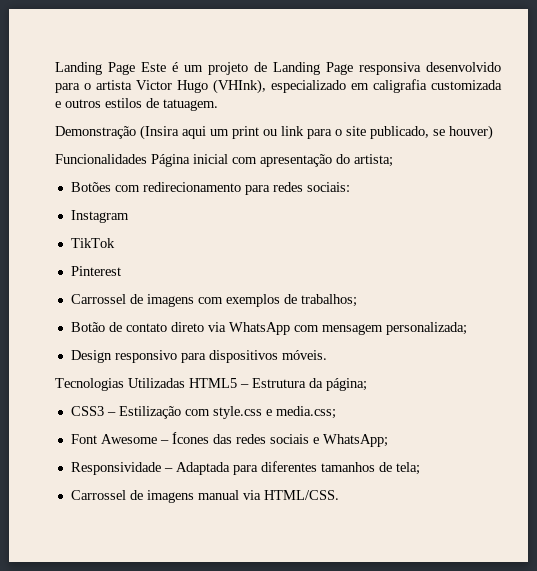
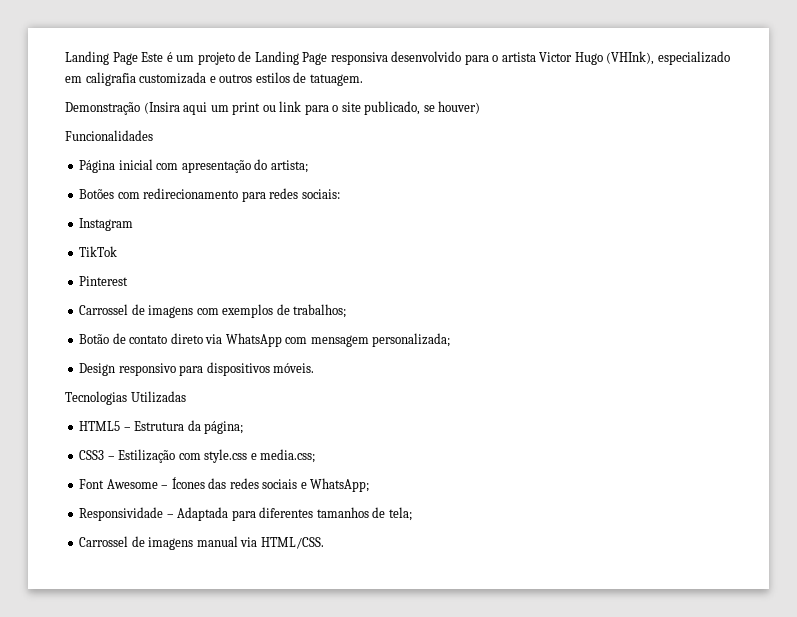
(147, 159) none -> (153, 135) //
(185, 383) none -> (186, 397) //

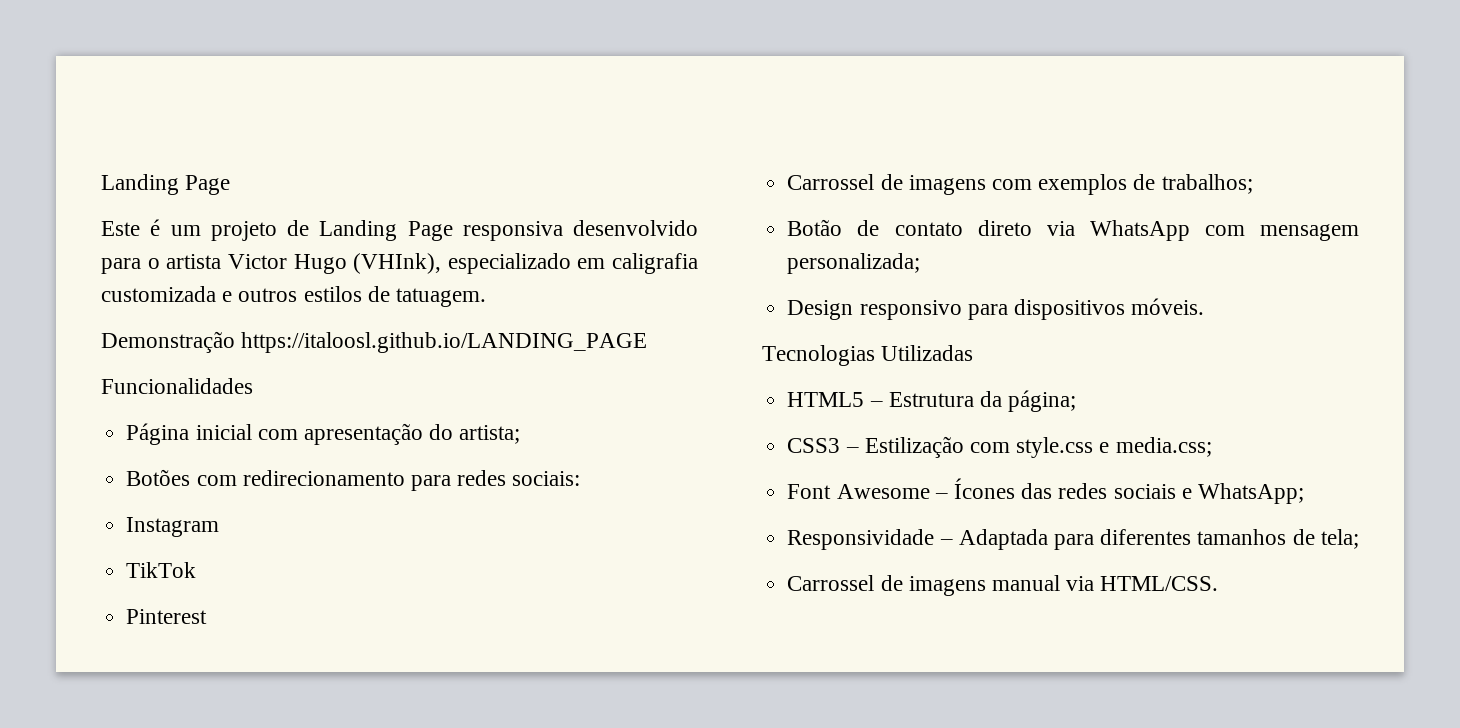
[65,51,138,65] Landing Page -> [101,174,231,195] Landing Page //
[143,101,481,115] (Insira aqui um print ou link para o site publicado, se houver) -> [241,332,648,353] https://italoosl.github.io/LANDING_PAGE

